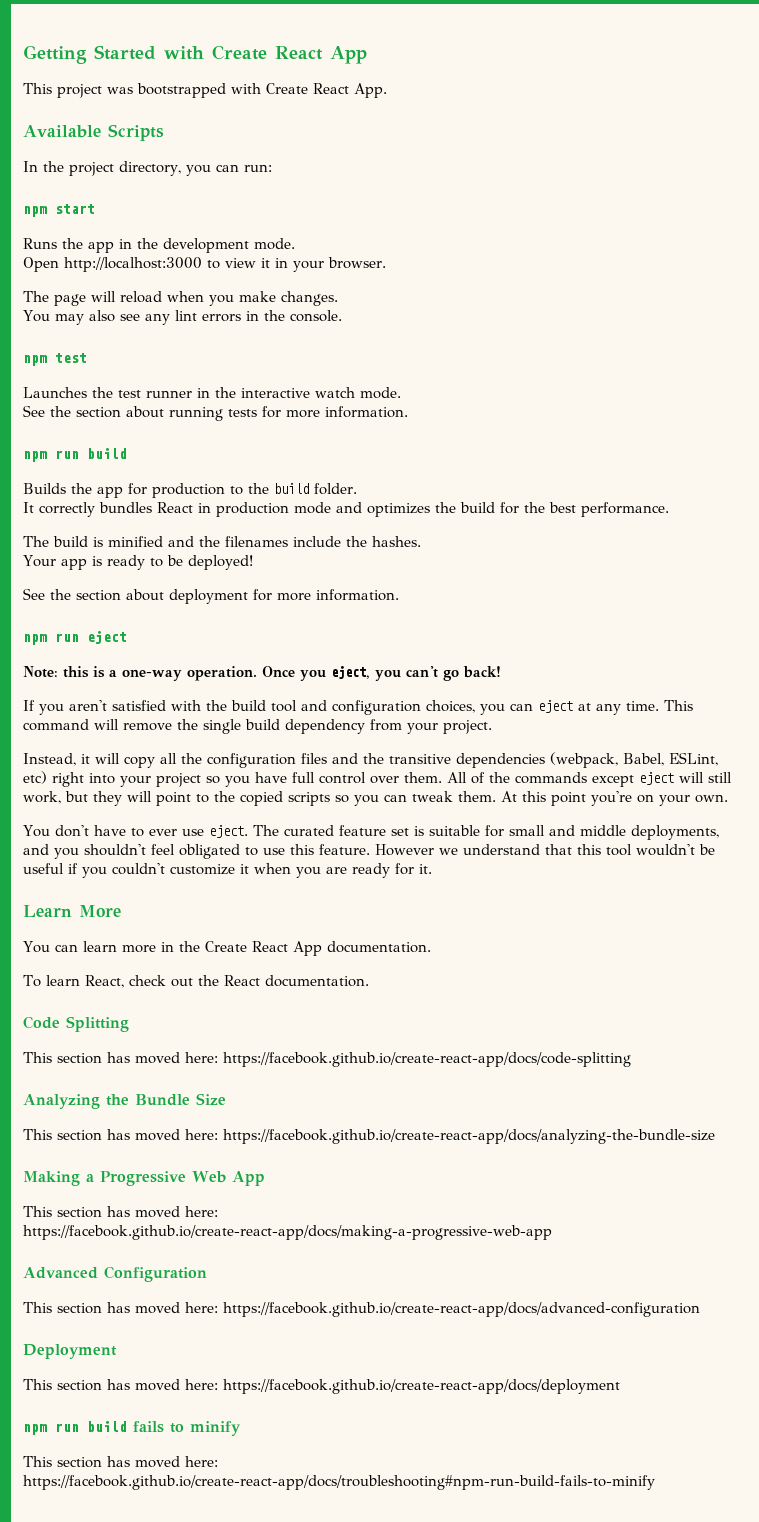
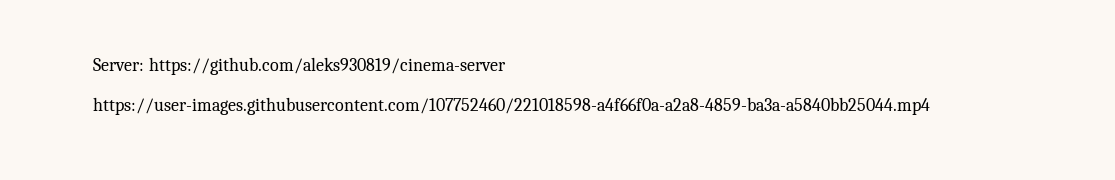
[23,45,367,64] [23,83,387,98] [23,124,164,141] [23,161,272,176] [23,204,95,217] [23,238,295,253] [23,257,386,272] [23,291,338,306] [23,310,342,325] [23,353,87,366] [23,387,401,399] [23,405,408,421] [23,448,127,462] [23,483,357,498] [23,502,669,517] [23,536,421,547] [23,555,253,570] [23,588,399,604] [23,631,127,645] [23,666,501,681] [23,700,693,715] [23,719,492,734] [23,752,718,768] [23,771,732,787] [23,791,728,806] [23,825,719,840] [23,844,715,859] [23,863,432,878] [23,905,121,917] [23,941,431,956] [23,975,369,988] [23,1016,129,1032] [23,1052,631,1067] [23,1093,226,1109] [23,1129,715,1144] [23,1171,265,1186] [23,1206,218,1218] [23,1225,552,1240] [23,1266,207,1282] [23,1302,700,1317] [23,1344,117,1359] [23,1379,620,1394] [23,1421,241,1436] [23,1456,218,1468] [23,1475,655,1490] Getting Started with Create React App // This project was bootstrapped with Create React App. // Available Scripts // In the project directory, you can run: // npm start // Runs the app in the development mode. // Open http://localhost:3000 to view it in your browser. // The page will reload when you make changes. // You may also see any lint errors in the console. // npm test // Launches the test runner in the interactive watch mode. // See the section about running tests for more information. // npm run build // Builds the app for production to the build folder. // It correctly bundles React in production mode and optimizes the build for the best performance. // The build is minified and the filenames include the hashes. // Your app is ready to be deployed! // See the section about deployment for more information. // npm run eject // Note: this is a one-way operation. Once you eject, you can't go back! // If you aren't satisfied with the build tool and configuration choices, you can eject at any time. This command will remove the single build dependency from your project. // Instead, it will copy all the configuration files and the transitive dependencies (webpack, Babel, ESLint, etc) right into your project so you have full control over them. All of the commands except eject will still work, but they will point to the copied scripts so you can tweak them. At this point you're on your own. // You don't have to ever use eject. The curated feature set is suitable for small and middle deployments, and you shouldn't feel obligated to use this feature. However we understand that this tool wouldn't be useful if you couldn't customize it when you are ready for it. // Learn More // You can learn more in the Create React App documentation. // To learn React, check out the React documentation. // Code Splitting // This section has moved here: https://facebook.github.io/create-react-app/docs/code-splitting // Analyzing the Bundle Size // This section has moved here: https://facebook.github.io/create-react-app/docs/analyzing-the-bundle-size // Making a Progressive Web App // This section has moved here: https://facebook.github.io/create-react-app/docs/making-a-progressive-web-app // Advanced Configuration // This section has moved here: https://facebook.github.io/create-react-app/docs/advanced-configuration // Deployment // This section has moved here: https://facebook.github.io/create-react-app/docs/deployment // npm run build fails to minify // This section has moved here: https://facebook.github.io/create-react-app/docs/troubleshooting#npm-run-build-fails-to-minify -> [93,57,506,75] [93,97,930,115] Server: https://github.com/aleks930819/cinema-server // https://user-images.githubusercontent.com/107752460/221018598-a4f66f0a-a2a8-4859-ba3a-a5840bb25044.mp4

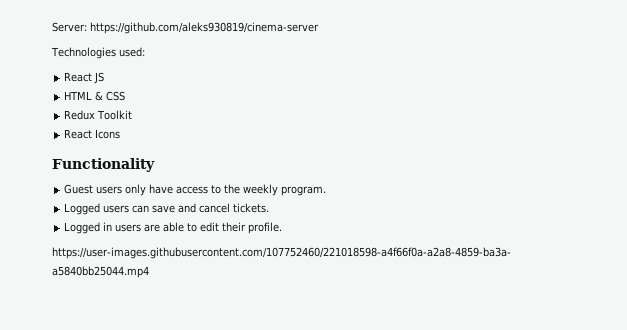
(506, 66) none -> [51,47,145,59] [64,72,105,84] [64,91,126,101] [64,110,133,120] [64,129,121,139] [52,158,155,172] [64,184,327,196] [64,203,270,215] [64,222,283,234] // Technologies used: // React JS // HTML & CSS // Redux Toolkit // React Icons // Functionality // Guest users only have access to the weekly program. // Logged users can save and cancel tickets. // Logged in users are able to edit their profile.

